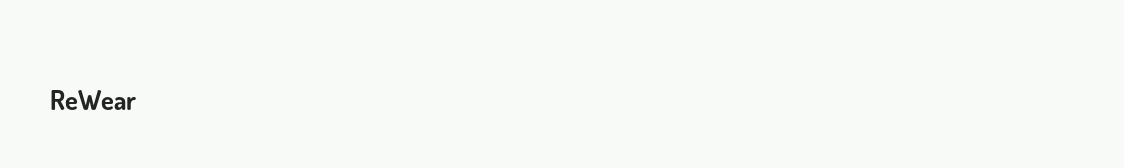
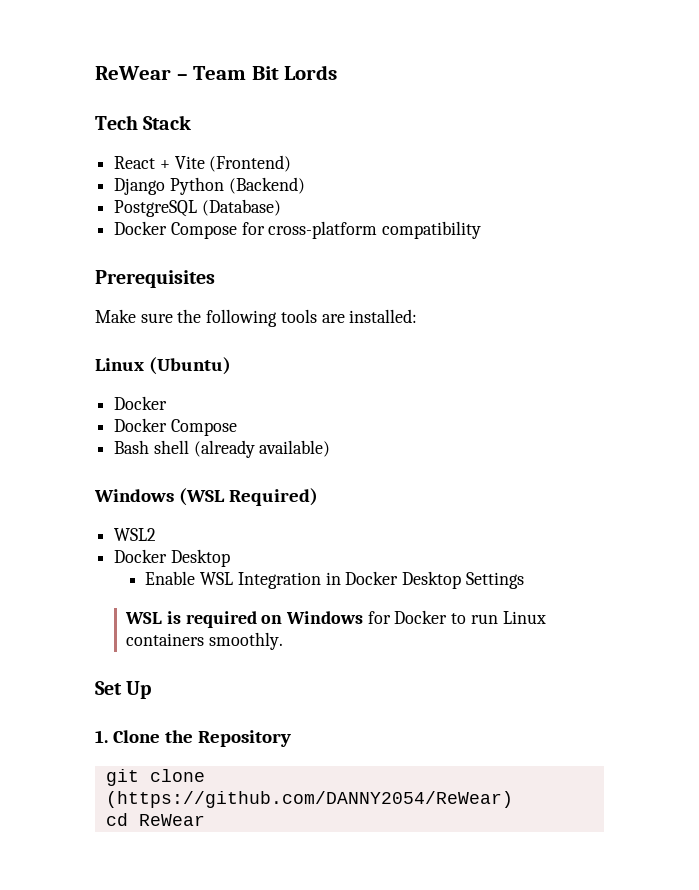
[50,90,136,110] ReWear -> [95,65,338,80] [95,115,192,130] [114,155,292,172] [114,177,305,195] [114,199,281,217] [114,221,482,239] [95,270,215,288] [95,309,418,327] [95,357,231,375] [114,396,168,410] [114,418,237,436] [114,440,331,458] [94,488,318,506] [114,528,157,541] [114,549,230,567] [145,571,524,589] [125,610,546,628] [126,632,283,650] [95,681,152,699] [95,730,291,747] [105,769,205,786] [105,791,513,808] [105,813,205,826] ReWear – Team Bit Lords // Tech Stack // React + Vite (Frontend) // Django Python (Backend) // PostgreSQL (Database) // Docker Compose for cross-platform compatibility // Prerequisites // Make sure the following tools are installed: // Linux (Ubuntu) // Docker // Docker Compose // Bash shell (already available) // Windows (WSL Required) // WSL2 // Docker Desktop // Enable WSL Integration in Docker Desktop Settings // WSL is required on Windows for Docker to run Linux containers smoothly. // Set Up // 1. Clone the Repository // git clone (https://github.com/DANNY2054/ReWear) // cd ReWear

